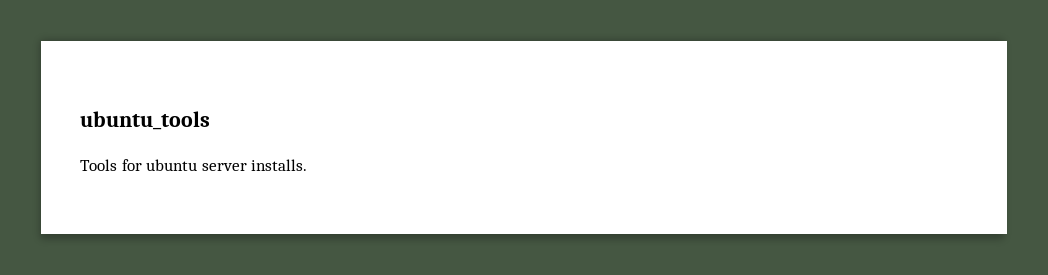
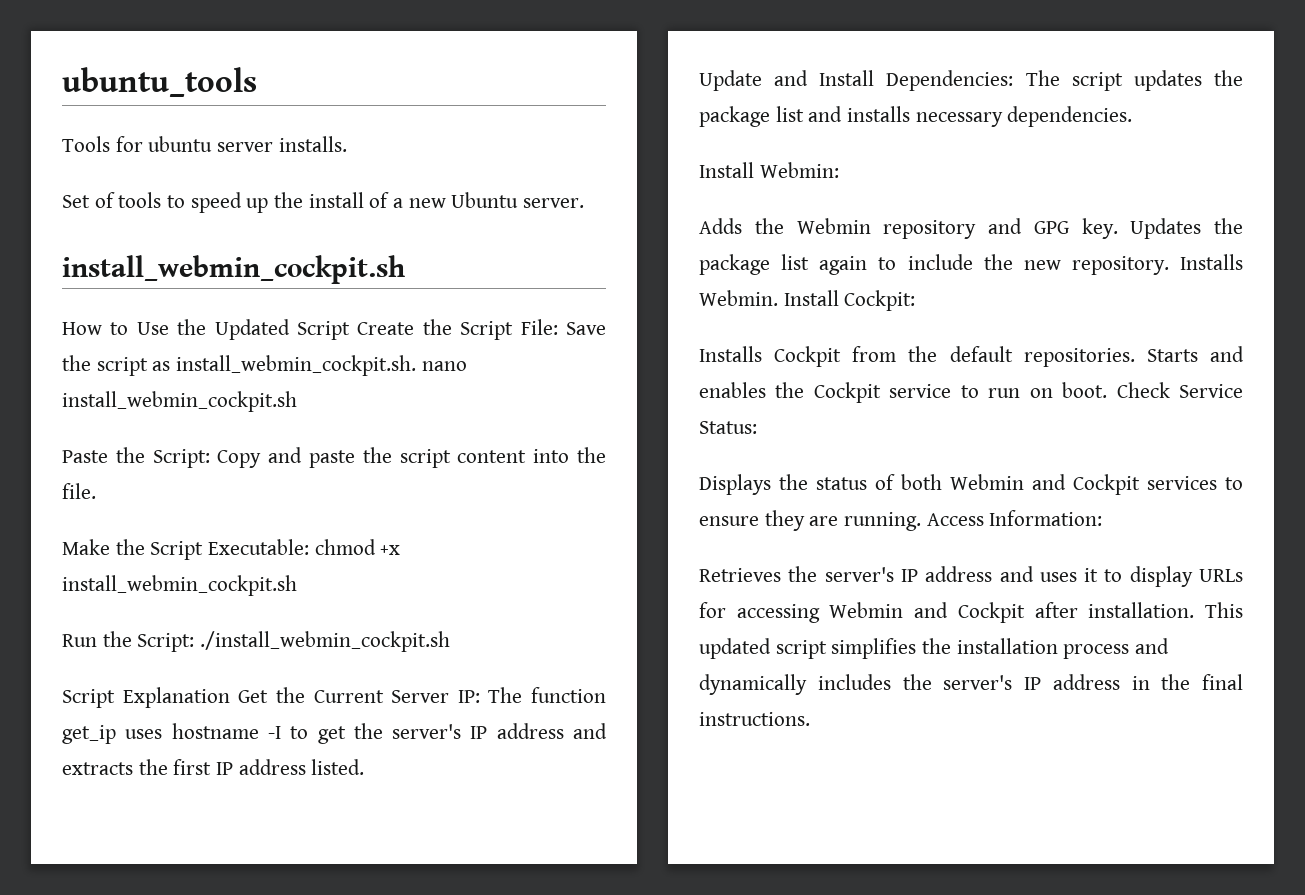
(308, 165) none -> [62,192,585,213] [62,255,405,284] [62,319,606,340] [62,355,467,376] [62,391,297,412] [62,447,606,468] [62,483,96,499] [62,539,401,560] [62,575,297,596] [62,631,451,652] [62,687,606,708] [62,723,607,744] [62,759,365,775] [699,70,1243,91] [699,106,1133,127] [699,162,839,178] [699,218,1243,239] [699,254,1243,275] [699,290,916,311] [699,346,1244,367] [699,382,1243,403] [699,421,757,434] [699,474,1243,495] [699,510,1103,531] [699,566,1243,587] [699,602,1243,623] [699,638,1170,659] [699,674,1243,695] [699,712,810,726] // Set of tools to speed up the install of a new Ubuntu server. // install_webmin_cockpit.sh // How to Use the Updated Script Create the Script File: Save the script as install_webmin_cockpit.sh. nano install_webmin_cockpit.sh // Paste the Script: Copy and paste the script content into the file. // Make the Script Executable: chmod +x install_webmin_cockpit.sh // Run the Script: ./install_webmin_cockpit.sh // Script Explanation Get the Current Server IP: The function get_ip uses hostname -I to get the server's IP address and extracts the first IP address listed. // Update and Install Dependencies: The script updates the package list and installs necessary dependencies. // Install Webmin: // Adds the Webmin repository and GPG key. Updates the package list again to include the new repository. Installs Webmin. Install Cockpit: // Installs Cockpit from the default repositories. Starts and enables the Cockpit service to run on boot. Check Service Status: // Displays the status of both Webmin and Cockpit services to ensure they are running. Access Information: // Retrieves the server's IP address and uses it to display URLs for accessing Webmin and Cockpit after installation. This updated script simplifies the installation process and dynamically includes the server's IP address in the final instructions.

